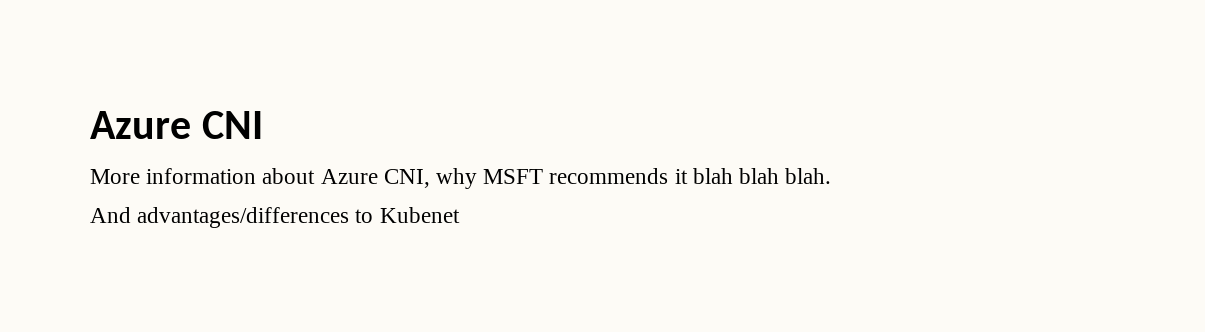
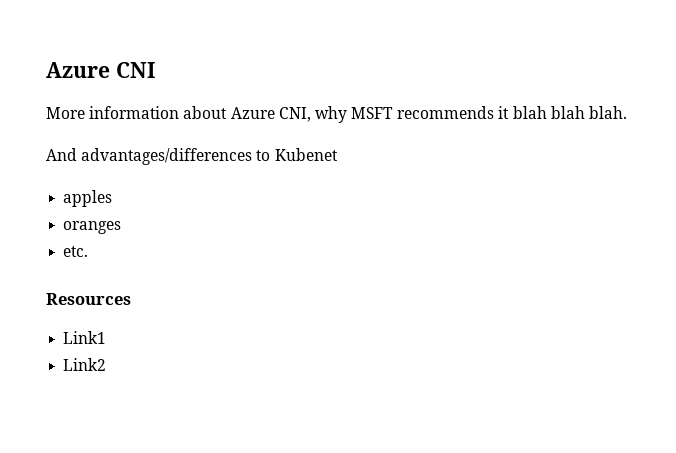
(460, 215) none -> [63,190,113,207] [63,221,122,234] [63,246,89,257] [46,293,131,305] [63,331,107,344] [63,358,107,371] // apples // oranges // etc. // Resources // Link1 // Link2

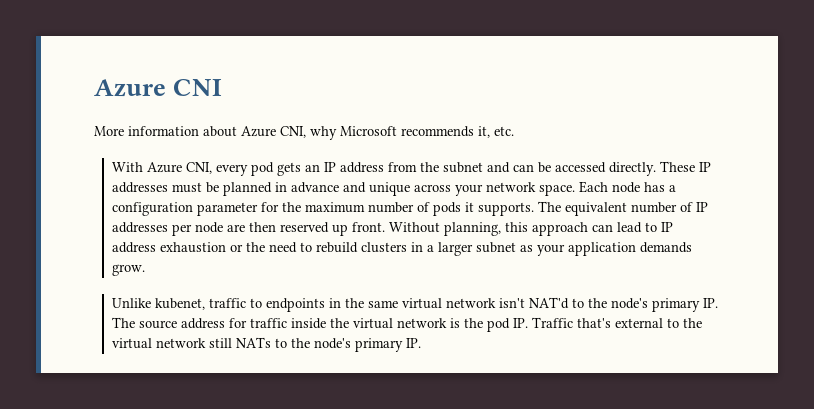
[351,106,628,119] [46,148,338,165] [63,190,113,207] [63,221,122,234] [63,246,89,257] [46,293,131,305] [63,331,107,344] [63,358,107,371] MSFT recommends it blah blah blah. // And advantages/differences to Kubenet // apples // oranges // etc. // Resources // Link1 // Link2 -> [340,126,514,138] [111,161,711,176] [111,181,676,196] [111,201,708,216] [111,222,673,236] [111,242,692,256] [111,264,145,276] [111,297,718,312] [111,317,702,332] [111,337,421,352] Microsoft recommends it, etc. // With Azure CNI, every pod gets an IP address from the subnet and can be accessed directly. These IP addresses must be planned in advance and unique across your network space. Each node has a configuration parameter for the maximum number of pods it supports. The equivalent number of IP addresses per node are then reserved up front. Without planning, this approach can lead to IP address exhaustion or the need to rebuild clusters in a larger subnet as your application demands grow. // Unlike kubenet, traffic to endpoints in the same virtual network isn't NAT'd to the node's primary IP. The source address for traffic inside the virtual network is the pod IP. Traffic that's external to the virtual network still NATs to the node's primary IP.

